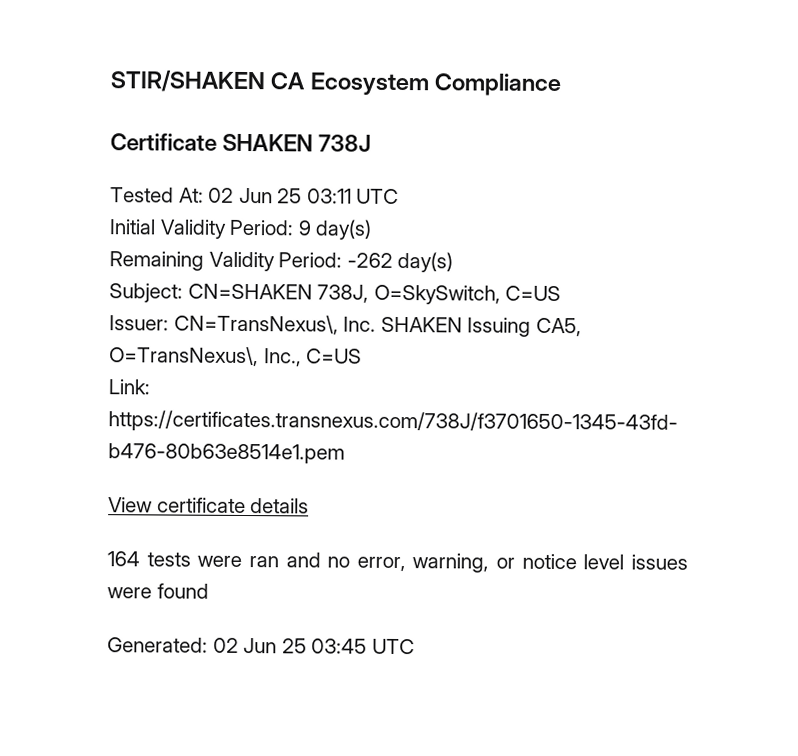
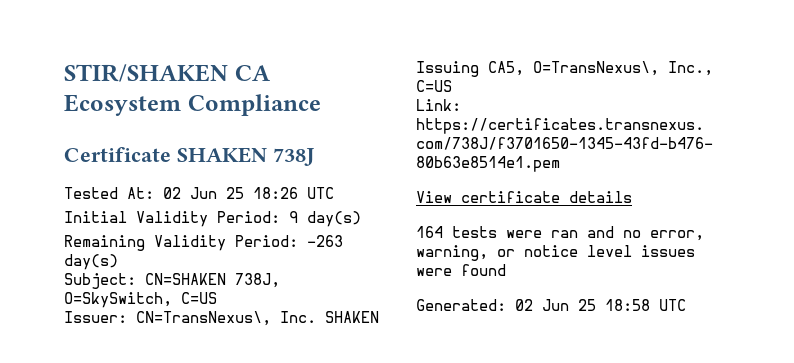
[306,188,352,204] 03:11 -> [253,187,298,199] 18:26
[346,252,393,268] -262 -> [307,235,343,247] -263
[311,638,368,654] 03:45 -> [605,299,650,311] 18:58

